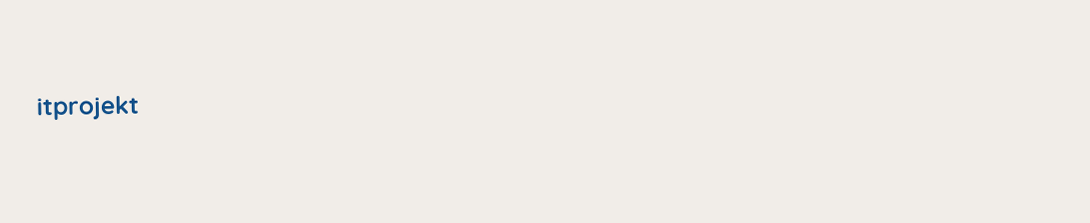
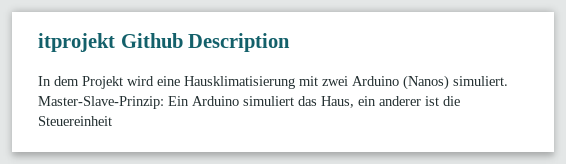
(140, 108) none -> [120,33,291,52] [38,75,508,90] [38,96,460,109] [38,116,112,126] Github Description // In dem Projekt wird eine Hausklimatisierung mit zwei Arduino (Nanos) simuliert. Master-Slave-Prinzip: Ein Arduino simuliert das Haus, ein anderer ist die Steuereinheit

